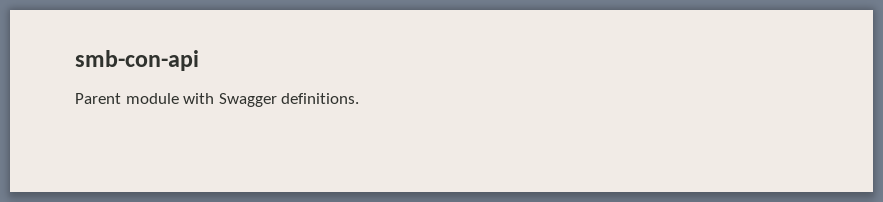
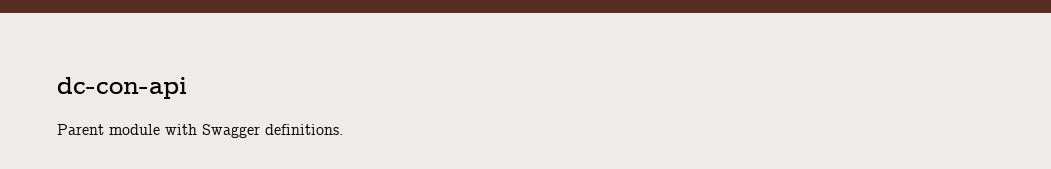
[75,50,199,71] smb-con-api -> [57,77,187,99] dc-con-api

